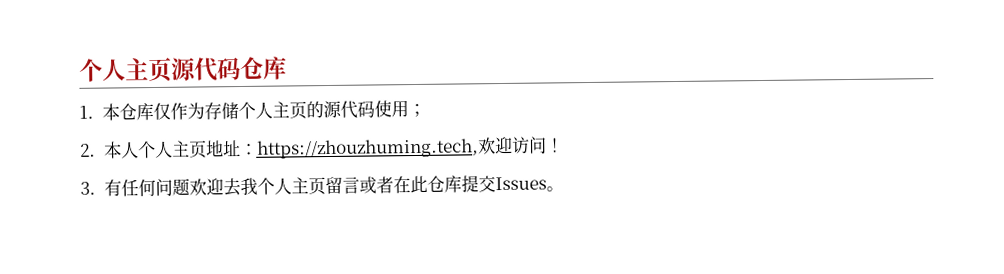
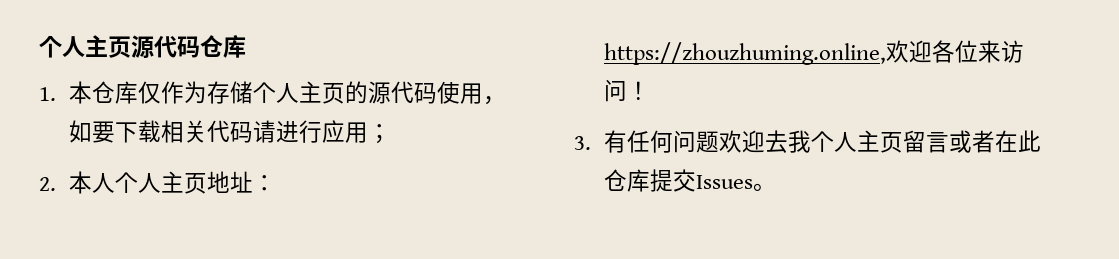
(409, 109) none -> [482,96,506,105] [68,120,368,143] ，如要下载相关代码请进行应用
[256,136,513,159] https://zhouzhuming.tech,欢迎 -> [603,40,1001,65] https://zhouzhuming.online,欢迎各位来

